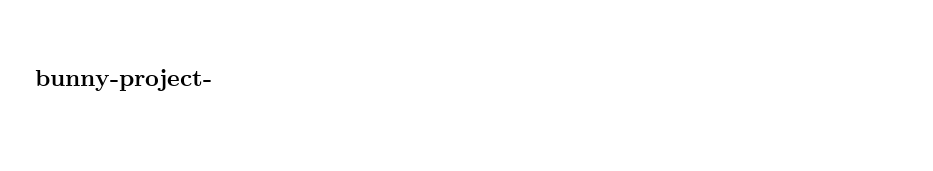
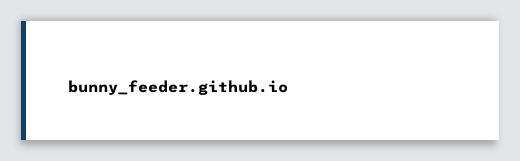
[35,69,212,91] bunny-project- -> [68,80,288,95] bunny_feeder.github.io

